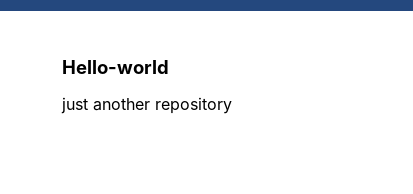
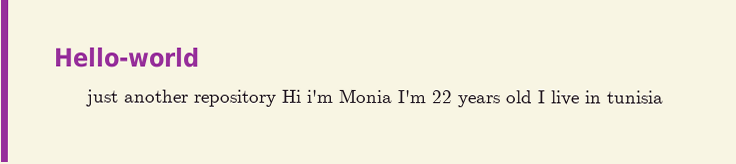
(232, 105) none -> [281,88,664,108] Hi i'm Monia I'm 22 years old I live in tunisia

